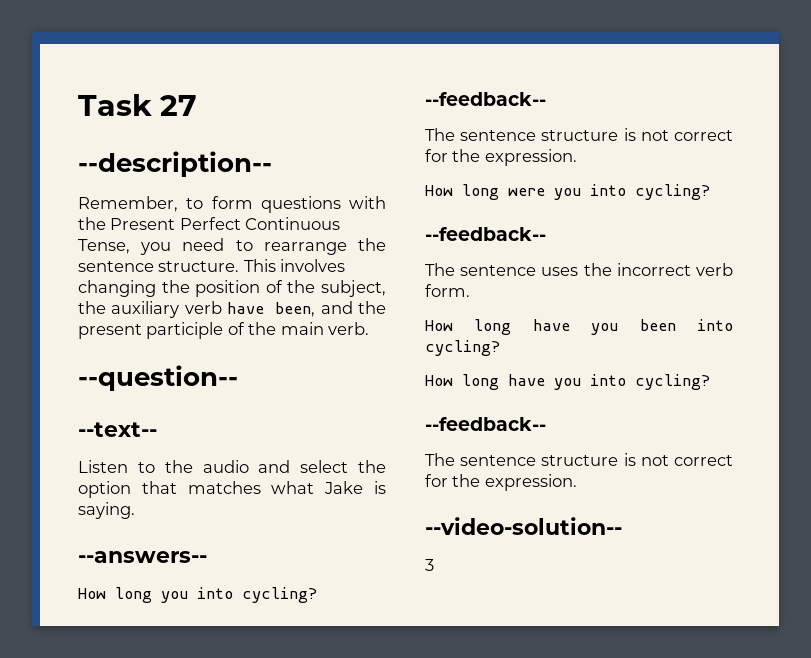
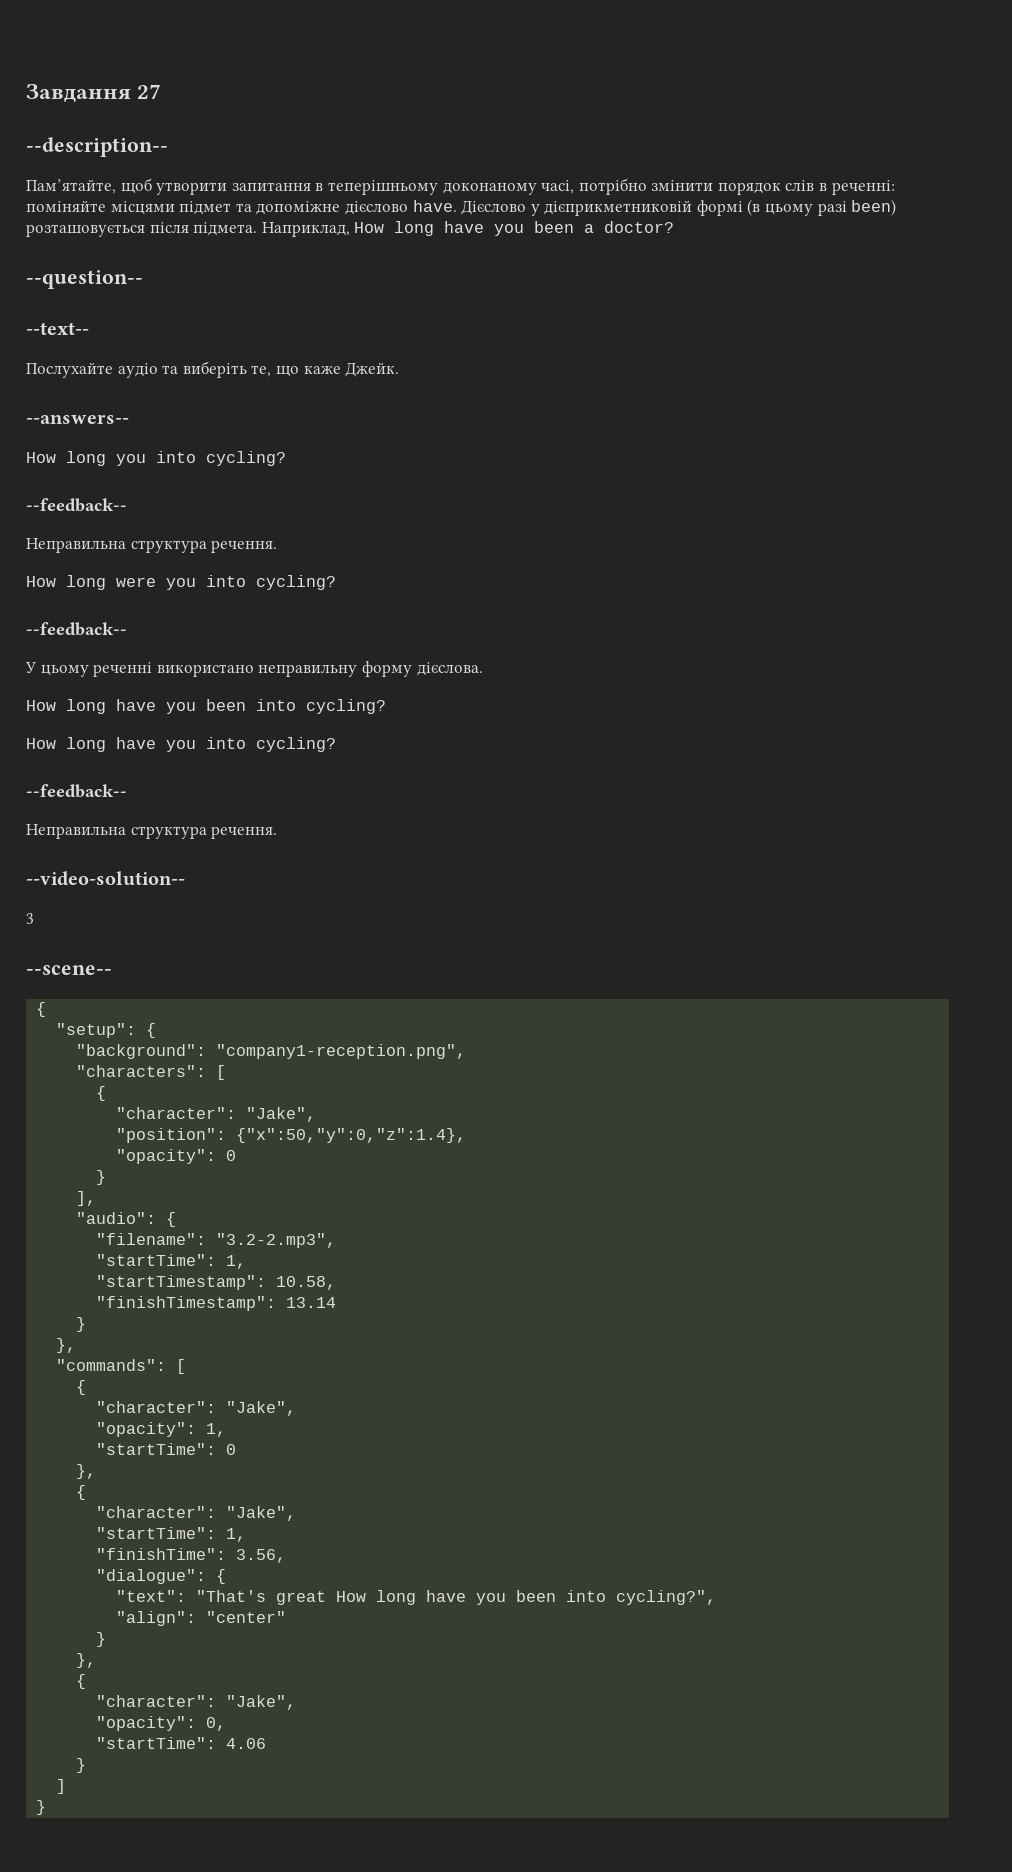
[78,94,152,116] Task -> [26,84,131,103] Завдання
[78,196,386,213] [78,217,341,230] [78,238,387,255] [78,259,346,272] [78,280,386,297] [78,301,386,318] [78,322,370,339] [78,365,238,391] [78,422,157,437] [78,460,386,473] [78,481,387,498] [78,502,135,519] Remember, to form questions with the Present Perfect Continuous Tense, you need to rearrange the sentence structure. This involves changing the position of the subject, the auxiliary verb have been, and the present participle of the main verb. // --question-- // --text-- // Listen to the audio and select the option that matches what Jake is saying. -> [26,178,895,195] [26,199,897,216] [26,221,675,237] [26,270,143,289] [26,322,89,335] [26,361,400,378] Пам’ятайте, щоб утворити запитання в теперішньому доконаному часі, потрібно змінити порядок слів в реченні: поміняйте місцями підмет та допоміжне дієслово have. Дієслово у дієприкметниковій формі (в цьому разі been) розташовується після підмета. Наприклад, How long have you been a doctor? // --question-- // --text-- // Послухайте аудіо та виберіть те, що каже Джейк.
[425,128,733,141] [425,149,577,166] The sentence structure is not correct for the expression. -> [26,538,278,553] Неправильна структура речення.
[425,263,733,276] [425,284,470,297] The sentence uses the incorrect verb form. -> [25,661,483,677] У цьому реченні використано неправильну форму дієслова.
[425,453,733,466] [425,474,577,491] [425,517,622,535] [425,559,434,571] The sentence structure is not correct for the expression. // --video-solution-- // 3 -> [26,824,278,839] [26,871,185,886] [26,913,34,924] [26,965,112,975] [36,1002,47,1017] [56,1023,157,1038] [76,1044,467,1059] [76,1065,227,1080] [96,1086,107,1101] [116,1107,317,1122] [116,1128,467,1143] [116,1149,237,1164] [96,1170,107,1185] [76,1191,97,1206] [76,1212,177,1227] [96,1233,337,1248] [96,1254,247,1269] [96,1275,337,1290] [96,1296,337,1311] [76,1317,87,1332] [56,1338,77,1353] [56,1359,187,1374] [76,1380,87,1395] [96,1401,297,1416] [96,1422,227,1437] [96,1443,237,1455] [76,1464,97,1479] [76,1485,87,1500] [96,1506,297,1521] [96,1527,247,1542] [96,1548,287,1563] [96,1569,227,1584] [116,1590,717,1605] [116,1611,287,1626] [96,1632,107,1647] [76,1653,97,1668] [76,1674,87,1689] [96,1695,297,1710] [96,1716,227,1731] [96,1737,267,1749] [76,1758,87,1773] [56,1779,67,1794] [36,1800,47,1815] Неправильна структура речення. // --video-solution-- // 3 // --scene-- // { // "setup": { // "background": "company1-reception.png", // "characters": [ // { // "character": "Jake", // "position": {"x":50,"y":0,"z":1.4}, // "opacity": 0 // } // ], // "audio": { // "filename": "3.2-2.mp3", // "startTime": 1, // "startTimestamp": 10.58, // "finishTimestamp": 13.14 // } // }, // "commands": [ // { // "character": "Jake", // "opacity": 1, // "startTime": 0 // }, // { // "character": "Jake", // "startTime": 1, // "finishTime": 3.56, // "dialogue": { // "text": "That's great How long have you been into cycling?", // "align": "center" // } // }, // { // "character": "Jake", // "opacity": 0, // "startTime": 4.06 // } // ] // }

